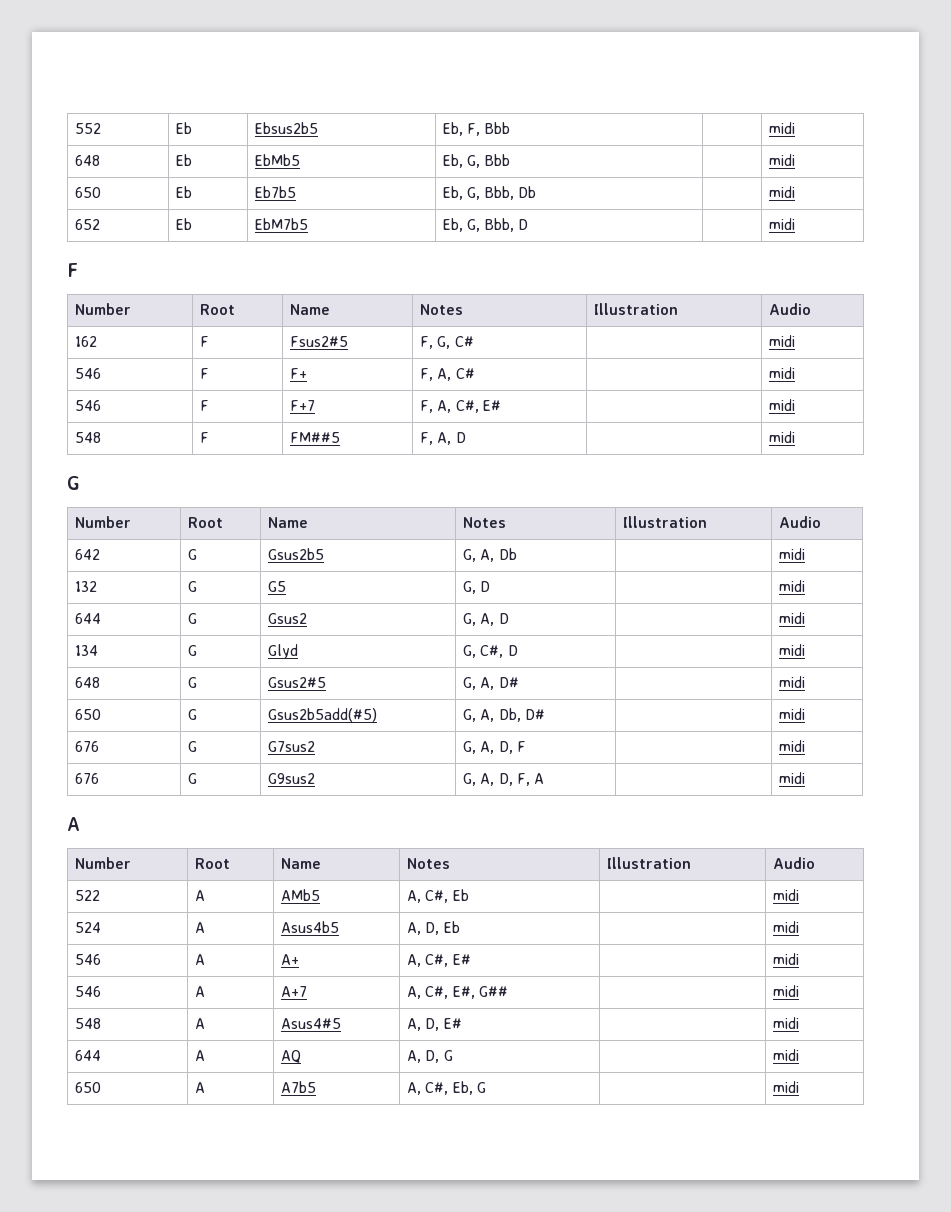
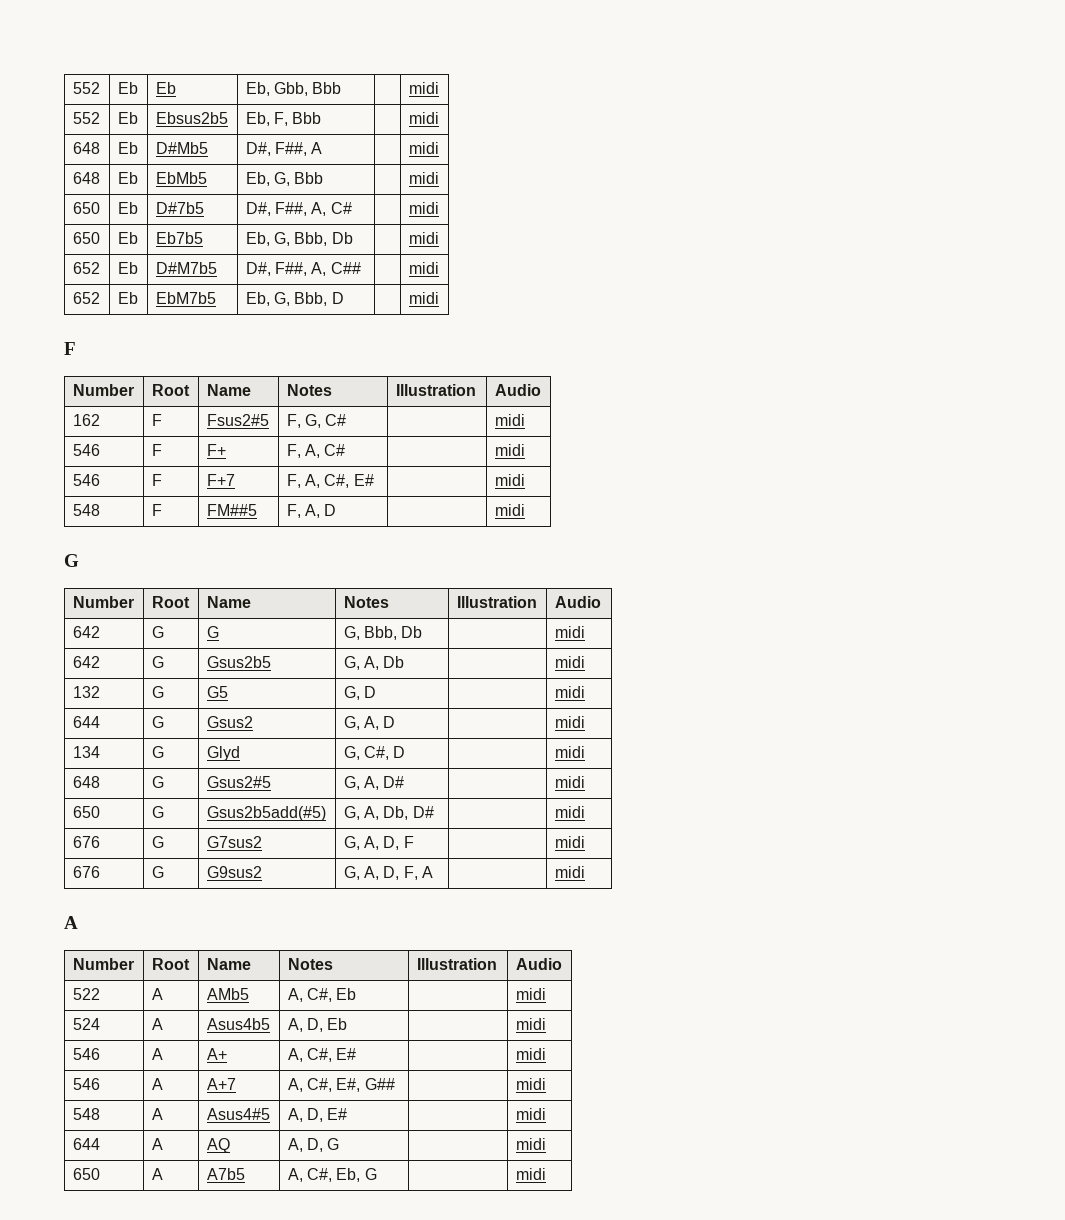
[75,123,102,134] [176,122,193,134] 552 | Eb -> [72,82,100,94] [117,82,138,94] [155,82,176,94] [245,82,342,96] [408,82,439,94] [72,112,100,124] [117,112,138,124] 552 | Eb | Eb | Eb, Gbb, Bbb | | midi // 552 | Eb
(796, 128) none -> [72,142,100,154] [117,142,138,154] [155,142,208,154] [245,142,323,156] [408,142,439,154] // 648 | Eb | D#Mb5 | D#, F##, A | | midi
(796, 160) none -> [72,202,100,214] [117,202,138,214] [155,202,204,214] [245,202,352,216] [408,202,439,214] // 650 | Eb | D#7b5 | D#, F##, A, C# | | midi
(796, 192) none -> [72,262,100,274] [117,262,138,274] [155,262,217,274] [245,262,361,276] [408,262,439,274] // 652 | Eb | D#M7b5 | D#, F##, A, C## | | midi
(822, 522) none -> [72,626,100,638] [151,626,164,638] [206,626,219,638] [343,626,423,640] [554,626,585,638] // 642 | G | G | G, Bbb, Db | | midi

